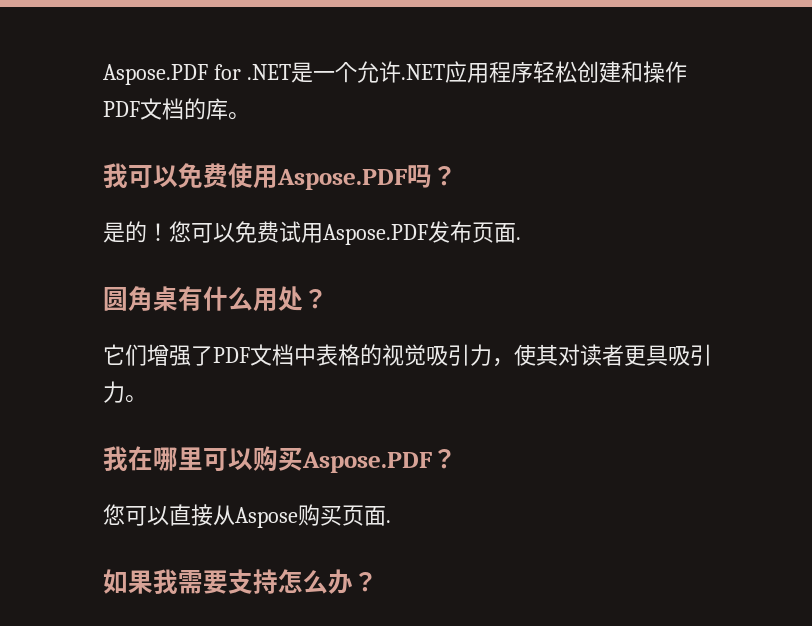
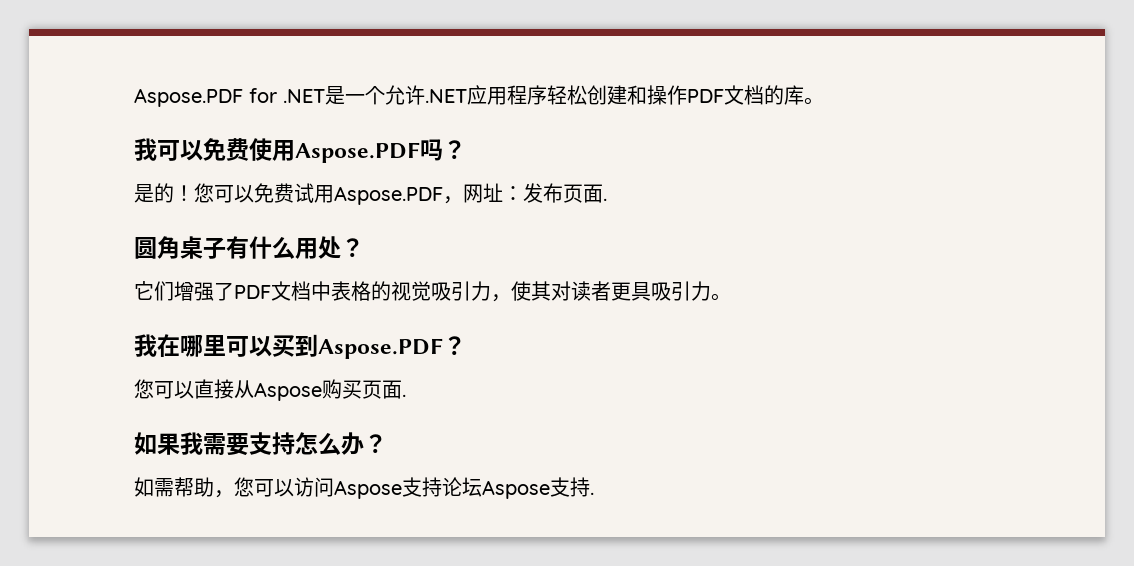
(428, 234) none -> [443,183,523,204] ，网址：
(178, 298) none -> [203,237,226,259] 子
[253,446,303,471] 购买 -> [272,334,318,357] 买到
(378, 582) none -> [134,477,594,499] // 如需帮助，您可以访问Aspose支持论坛Aspose支持.

